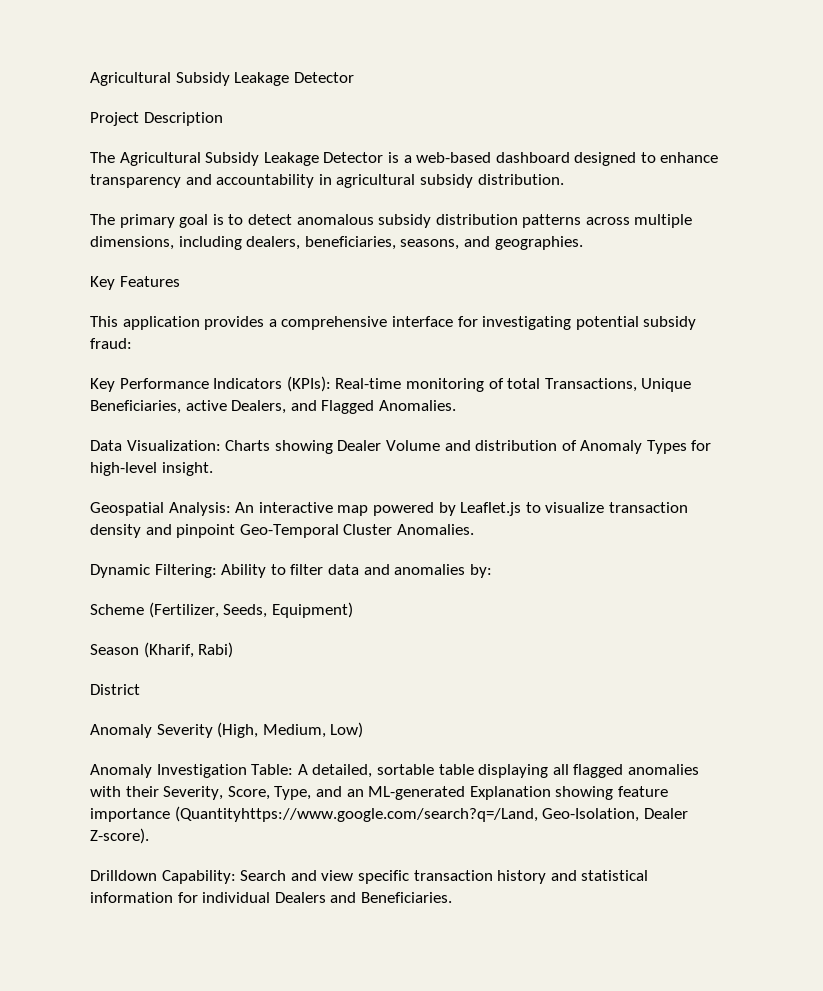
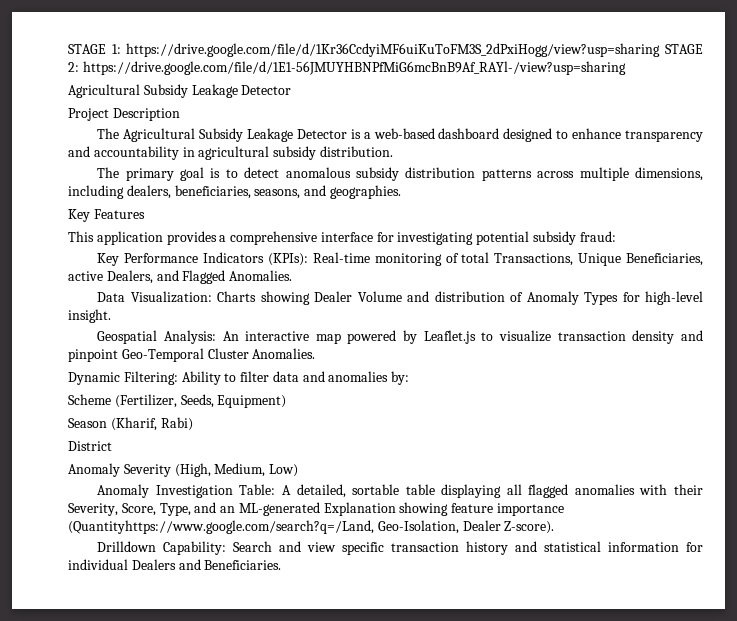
(90, 79) none -> [68,43,704,57] [68,61,626,75] STAGE 1: https://drive.google.com/file/d/1Kr36CcdyiMF6uiKuToFM3S_2dPxiHogg/view?usp=sharing STAGE 2: https://drive.google.com/file/d/1E1-56JMUYHBNPfMiG6mcBnB9Af_RAYl-/view?usp=sharing //

